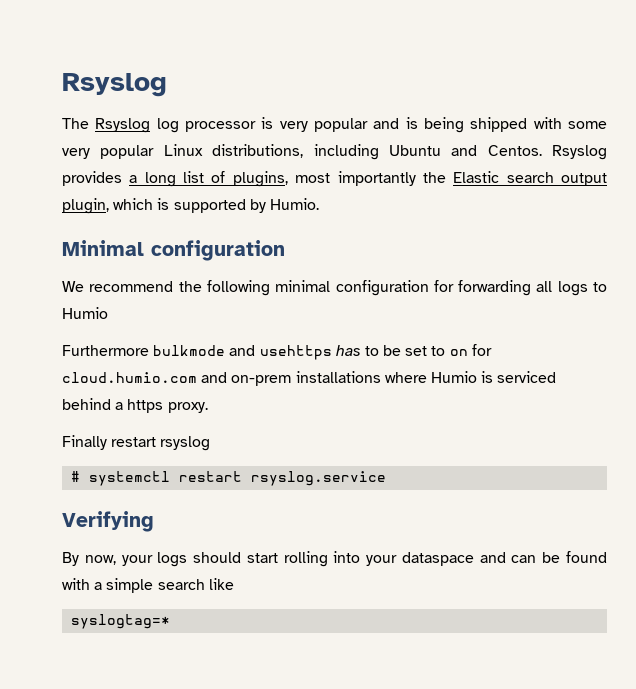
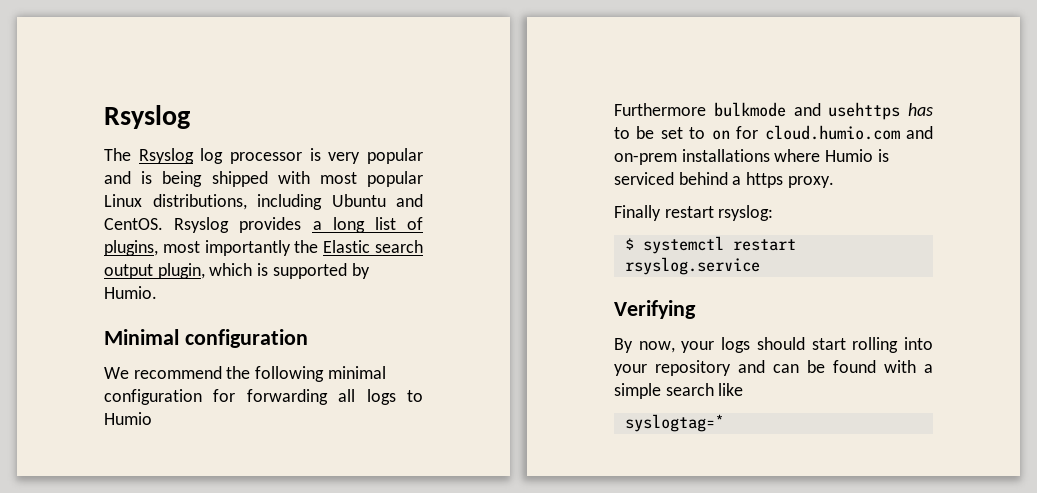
[567,121,607,129] [62,148,90,159] some very -> [319,172,357,184] most
[487,145,542,156] Centos. -> [104,218,163,230] CentOS.
[160,436,211,451] [71,471,81,482] rsyslog // # -> [718,205,774,221] [624,238,634,250] rsyslog: // $
[401,552,474,566] dataspace -> [655,360,731,376] repository

